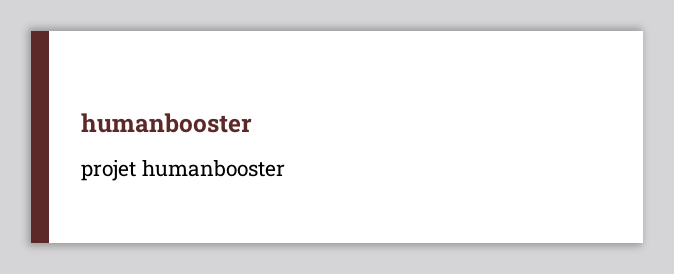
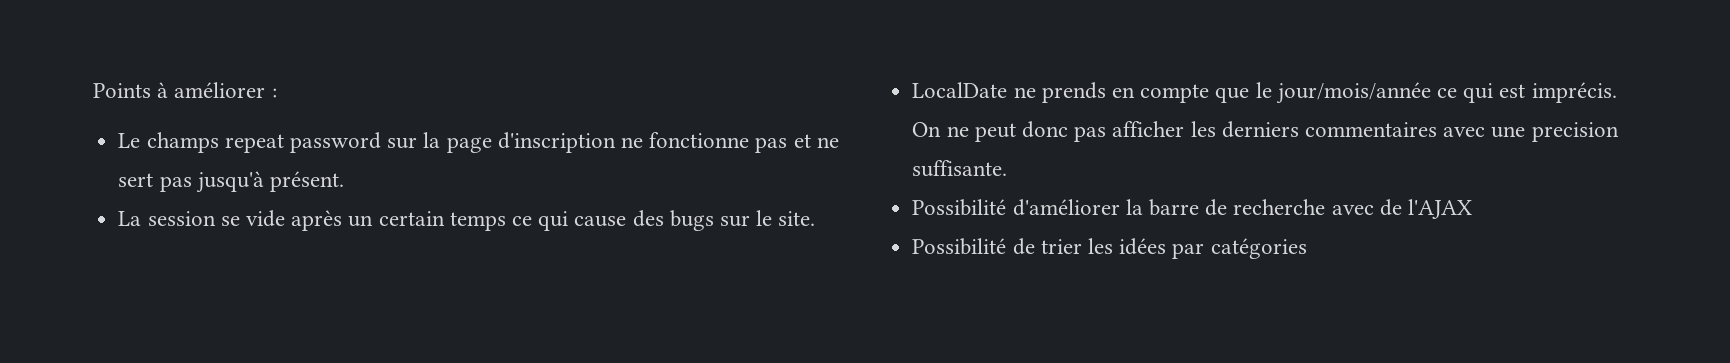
[81,113,252,133] [81,160,285,181] humanbooster // projet humanbooster -> [93,82,277,98] [118,132,839,153] [118,171,344,193] [118,210,816,231] [912,82,1617,104] [912,121,1619,142] [912,160,1008,177] [912,199,1472,219] [912,238,1307,259] Points à améliorer : // Le champs repeat password sur la page d'inscription ne fonctionne pas et ne sert pas jusqu'à présent. // La session se vide après un certain temps ce qui cause des bugs sur le site. // LocalDate ne prends en compte que le jour/mois/année ce qui est imprécis. On ne peut donc pas afficher les derniers commentaires avec une precision suffisante. // Possibilité d'améliorer la barre de recherche avec de l'AJAX // Possibilité de trier les idées par catégories

